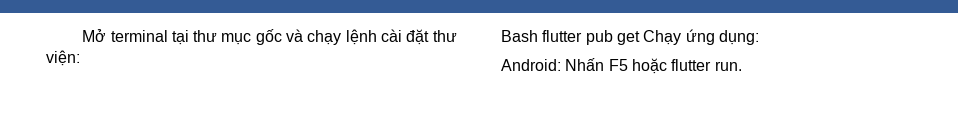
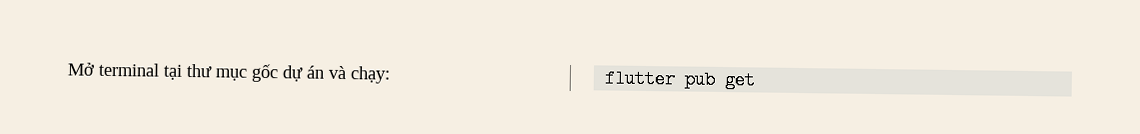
[286,29,457,45] [46,50,80,66] [501,29,759,45] [501,58,742,74] và chạy lệnh cài đặt thư viện: // Bash flutter pub get Chạy ứng dụng: // Android: Nhấn F5 hoặc flutter run. -> [282,65,390,84] [604,69,756,90] dự án và chạy: // flutter pub get

